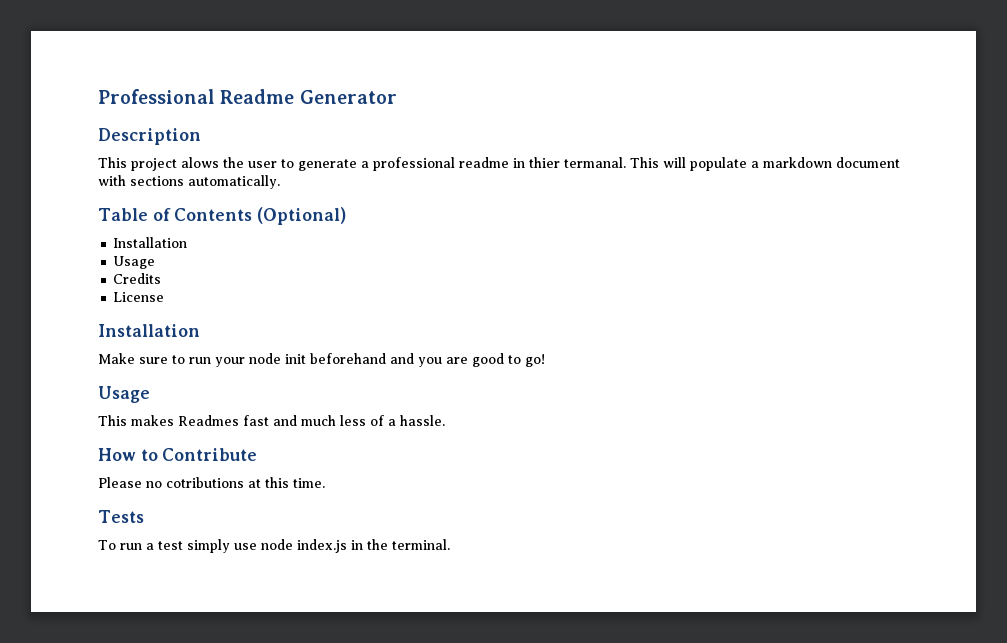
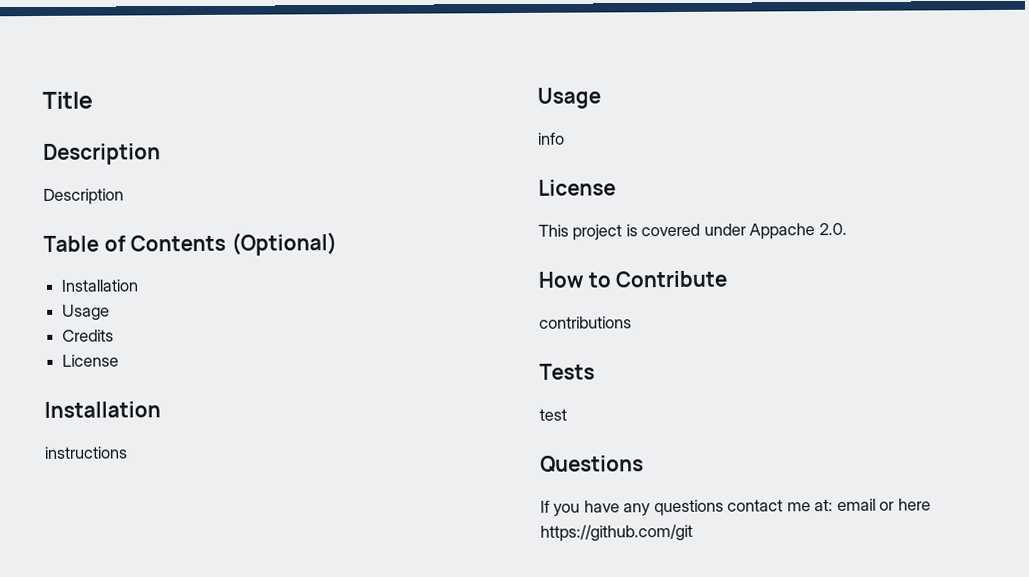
[98,89,397,104] [98,128,201,145] [98,157,900,171] [98,175,280,189] Professional Readme Generator // Description // This project alows the user to generate a professional readme in thier termanal. This will populate a markdown document with sections automatically. -> [42,91,93,109] [43,143,161,165] [43,188,124,205] Title // Description // Description
[98,353,545,367] [98,386,150,403] [98,415,445,426] [98,448,258,461] [98,477,325,488] [98,510,144,523] [98,539,450,553] Make sure to run your node init beforehand and you are good to go! // Usage // This makes Readmes fast and much less of a hassle. // How to Contribute // Please no cotributions at this time. // Tests // To run a test simply use node index.js in the terminal. -> [44,446,128,459] [537,87,601,109] [538,132,565,145] [538,179,616,196] [538,222,847,241] [538,270,728,288] [539,316,632,329] [539,363,595,380] [539,408,567,421] [540,455,644,473] [540,498,931,517] [540,523,693,542] instructions // Usage // info // License // This project is covered under Appache 2.0. // How to Contribute // contributions // Tests // test // Questions // If you have any questions contact me at: email or here https://github.com/git

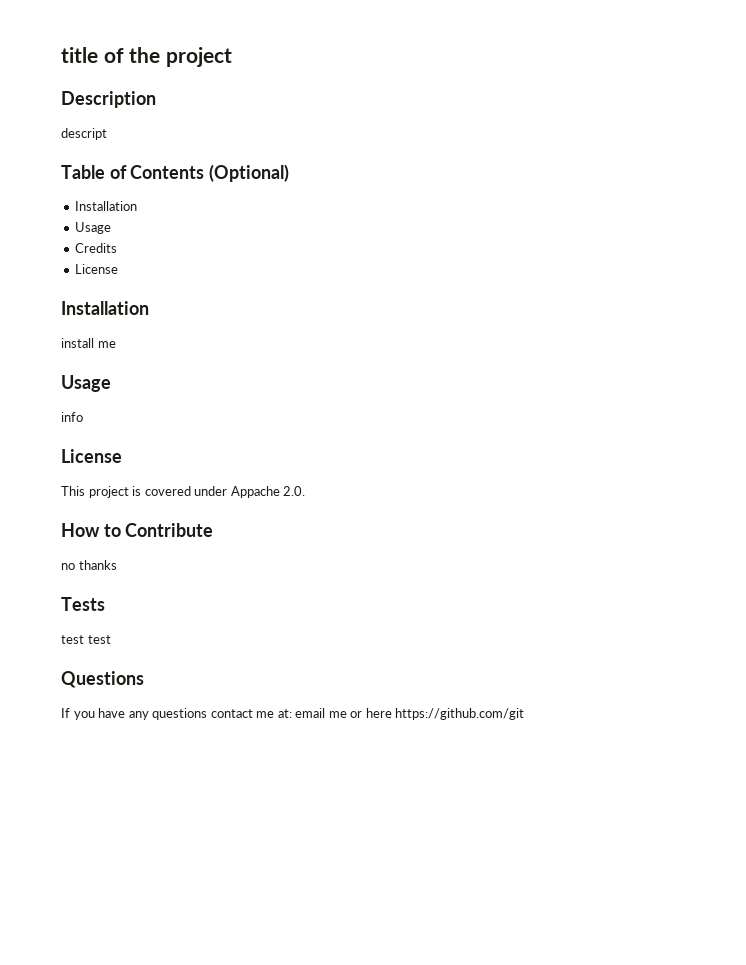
[42,91,93,109] [43,143,161,165] [43,188,124,205] Title // Description // Description -> [61,47,232,67] [61,91,156,108] [61,128,107,140] title of the project // Description // descript
[44,446,128,459] instructions -> [61,338,116,348] install me
[539,316,632,329] contributions -> [61,560,117,570] no thanks
(567, 414) none -> [87,635,111,644] test
(876, 504) none -> [328,711,347,718] me

